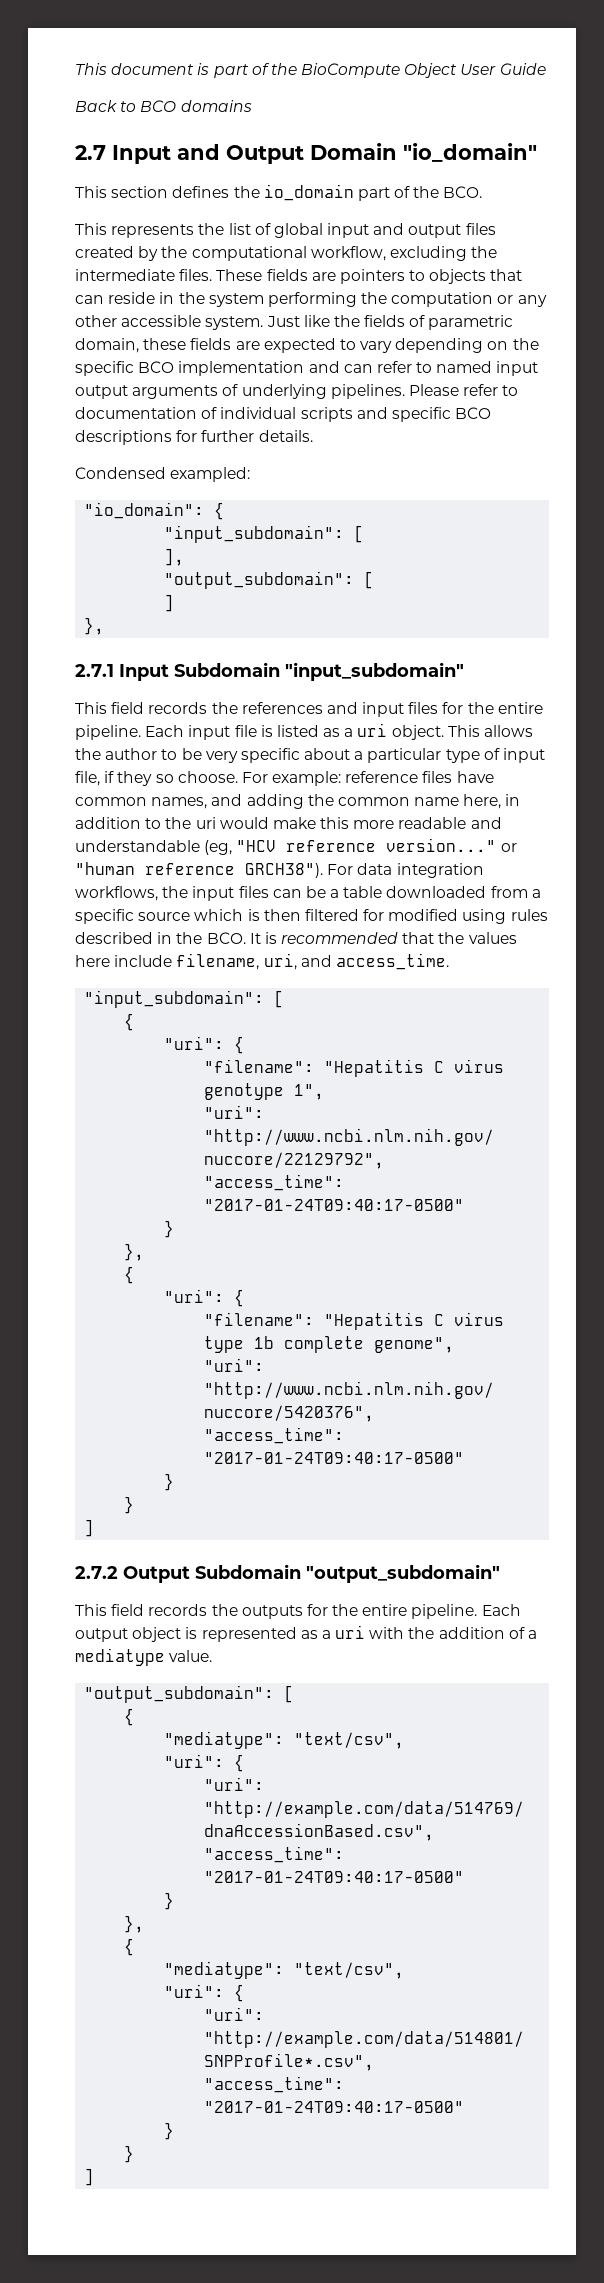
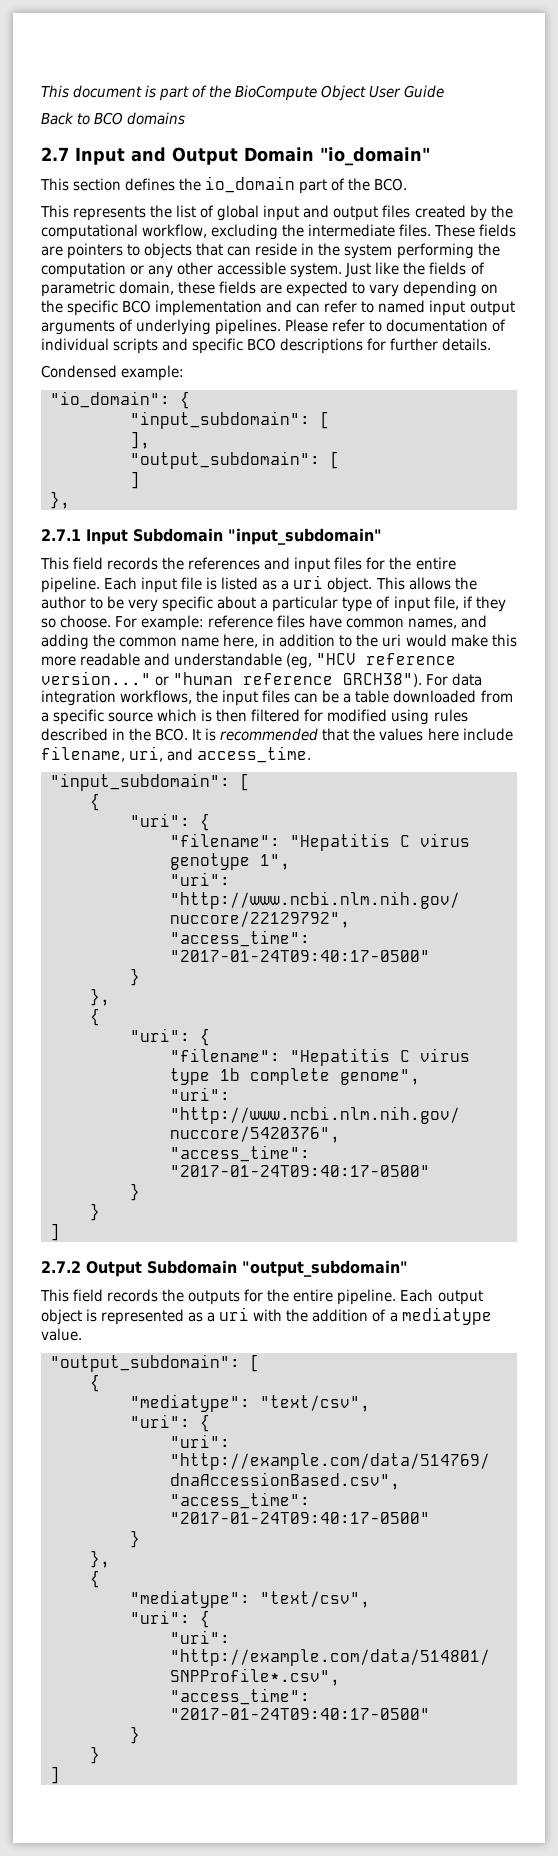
[170,467,251,482] exampled: -> [121,365,185,381] example:

